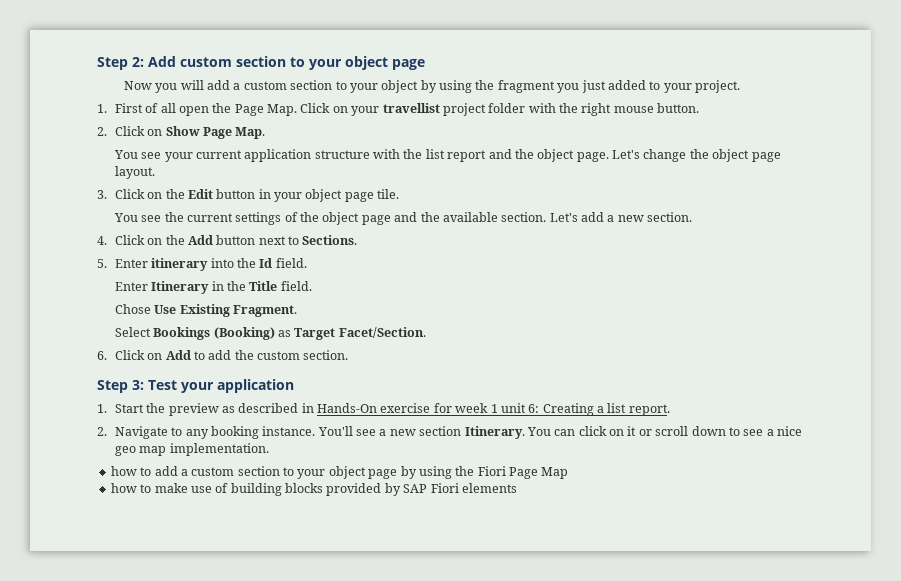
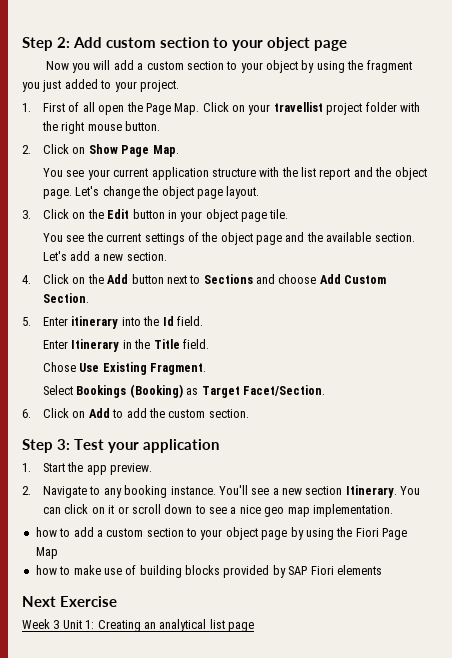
[302,235,358,245] Sections. -> [203,274,387,284] [43,293,90,303] Sections and choose Add Custom Section.
[168,403,670,416] preview as described in Hands-On exercise for week 1 unit 6: Creating a list report. -> [86,463,153,475] app preview.
(517, 488) none -> [22,596,117,607] [22,619,254,632] // Next Exercise // Week 3 Unit 1: Creating an analytical list page

